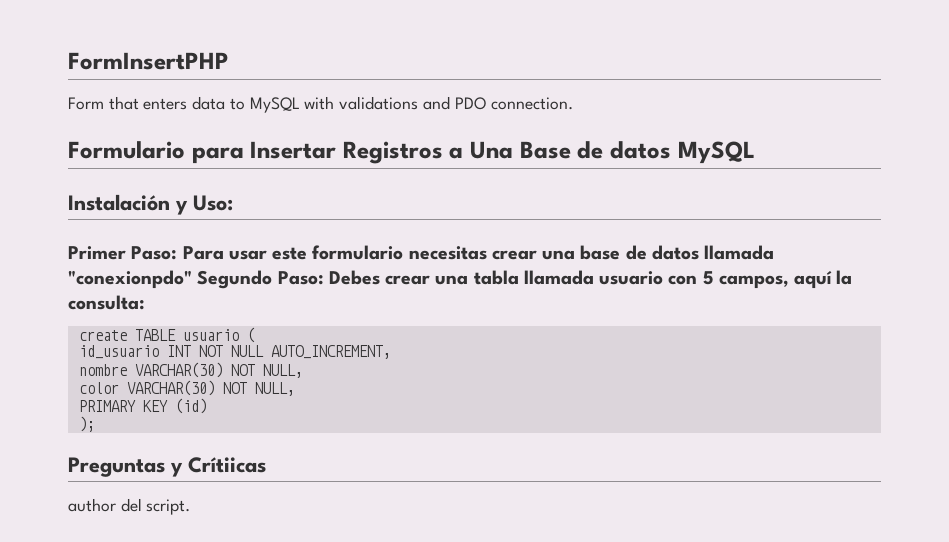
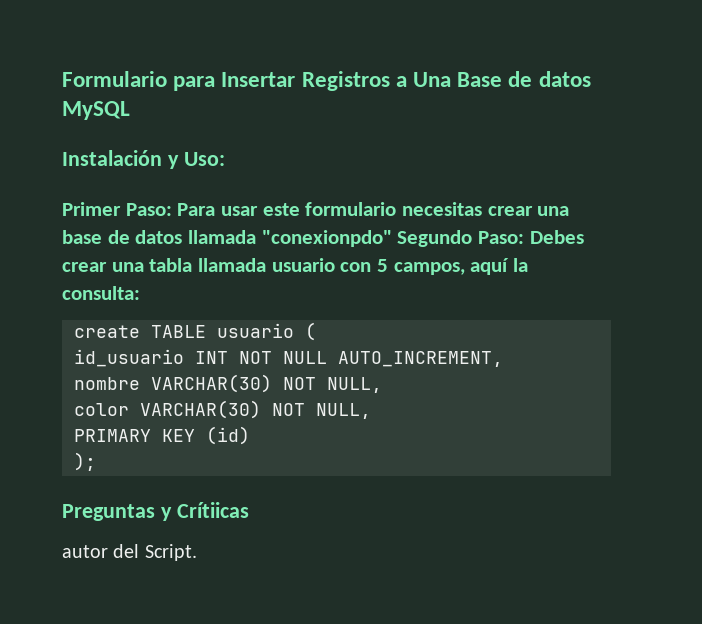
[68,52,229,70] [68,96,574,113] FormInsertPHP // Form that enters data to MySQL with validations and PDO connection. // -> (62, 79) none
[68,498,191,515] author del script. -> [62,544,197,561] autor del Script.

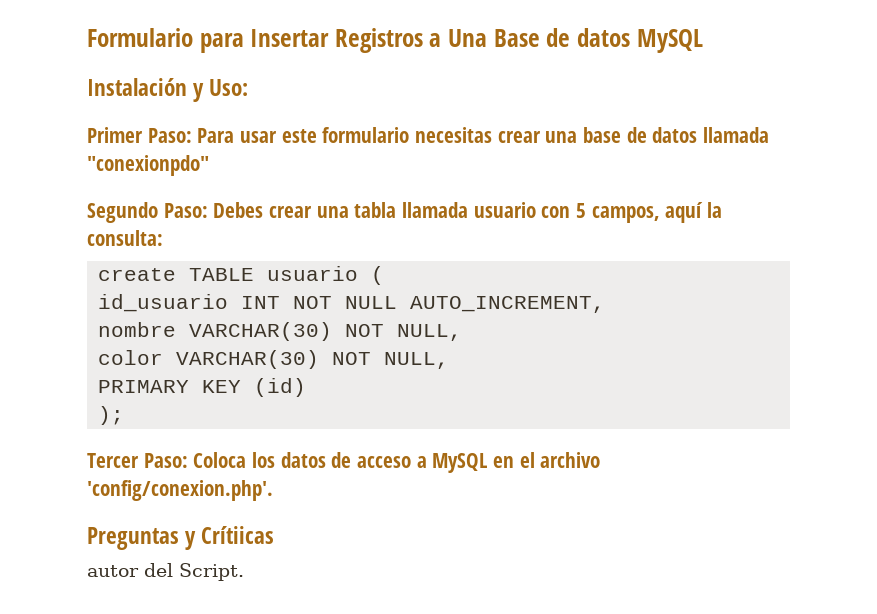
(392, 238) none -> (209, 165) //
(96, 461) none -> [87,452,601,473] [87,480,273,501] // Tercer Paso: Coloca los datos de acceso a MySQL en el archivo 'config/conexion.php'.

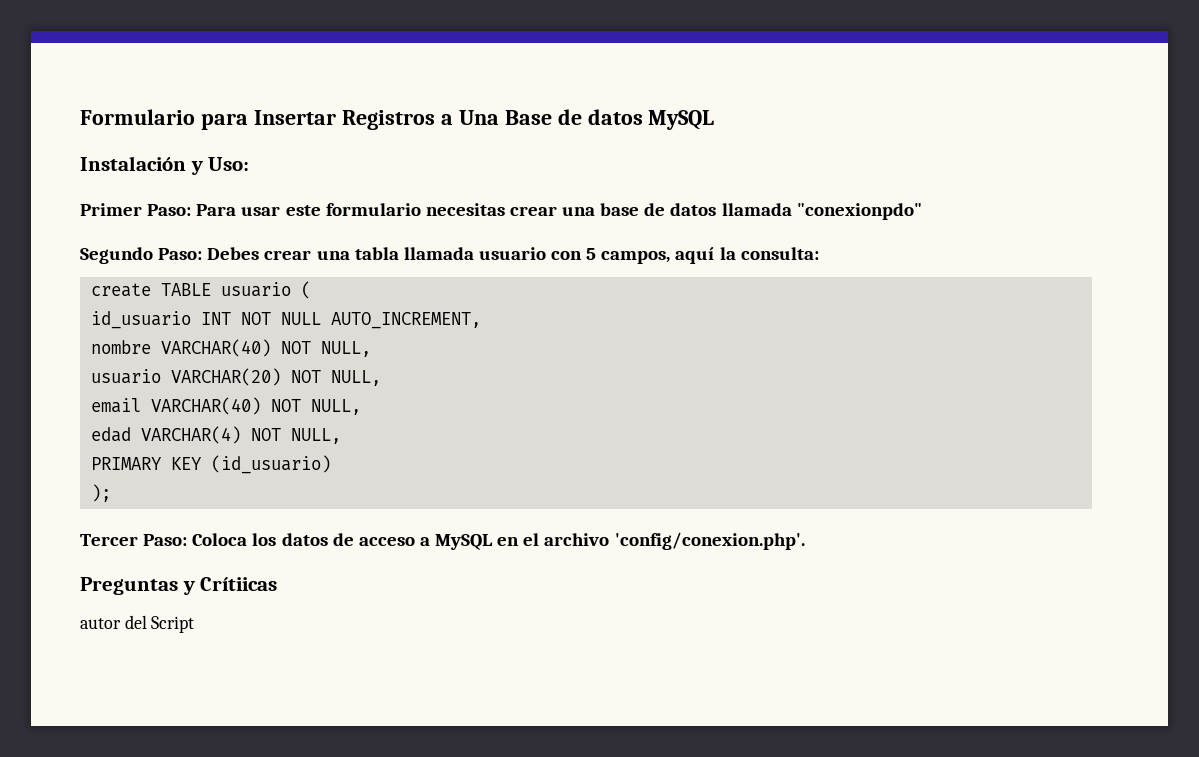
[189,322,463,341] [98,350,320,369] VARCHAR(30) NOT NULL, // color VARCHAR(30) -> [160,339,371,357] [90,368,381,386] [90,397,361,415] [90,426,241,444] VARCHAR(40) NOT NULL, // usuario VARCHAR(20) NOT NULL, // email VARCHAR(40) NOT NULL, // edad VARCHAR(4)
[254,378,307,397] (id) -> [210,455,331,474] (id_usuario)
[179,563,244,581] Script. -> [151,616,195,633] Script

